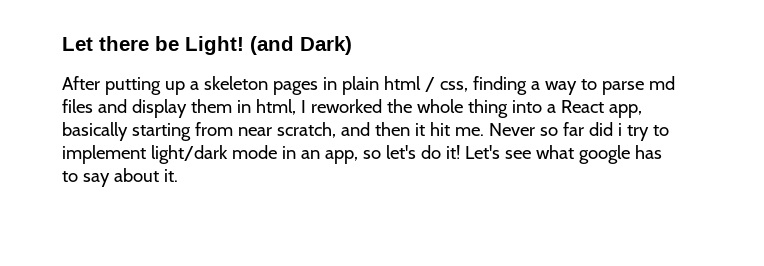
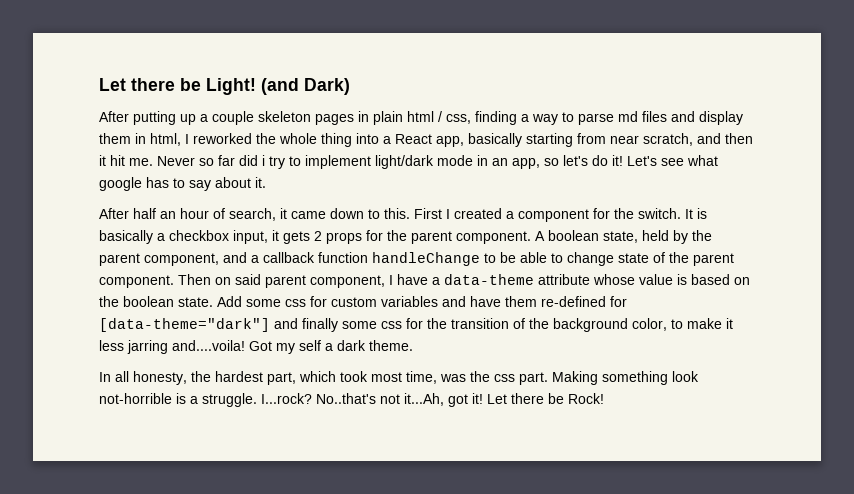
(199, 85) none -> [212,111,254,125] couple
(178, 175) none -> [99,208,707,222] [99,230,712,244] [99,252,734,266] [99,274,750,288] [99,296,627,307] [99,318,733,332] [99,340,413,354] [99,371,699,385] [99,393,604,407] // After half an hour of search, it came down to this. First I created a component for the switch. It is basically a checkbox input, it gets 2 props for the parent component. A boolean state, held by the parent component, and a callback function handleChange to be able to change state of the parent component. Then on said parent component, I have a data-theme attribute whose value is based on the boolean state. Add some css for custom variables and have them re-defined for [data-theme="dark"] and finally some css for the transition of the background color, to make it less jarring and....voila! Got my self a dark theme. // In all honesty, the hardest part, which took most time, was the css part. Making something look not-horrible is a struggle. I...rock? No..that's not it...Ah, got it! Let there be Rock!

